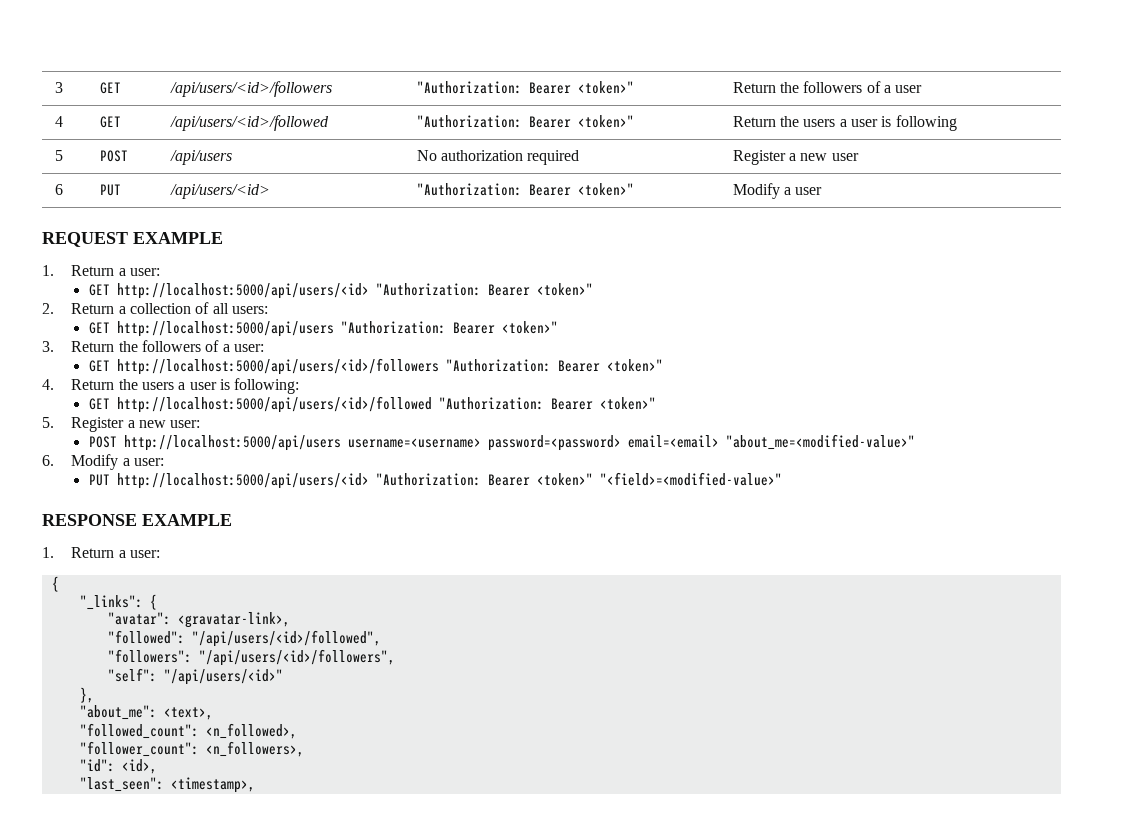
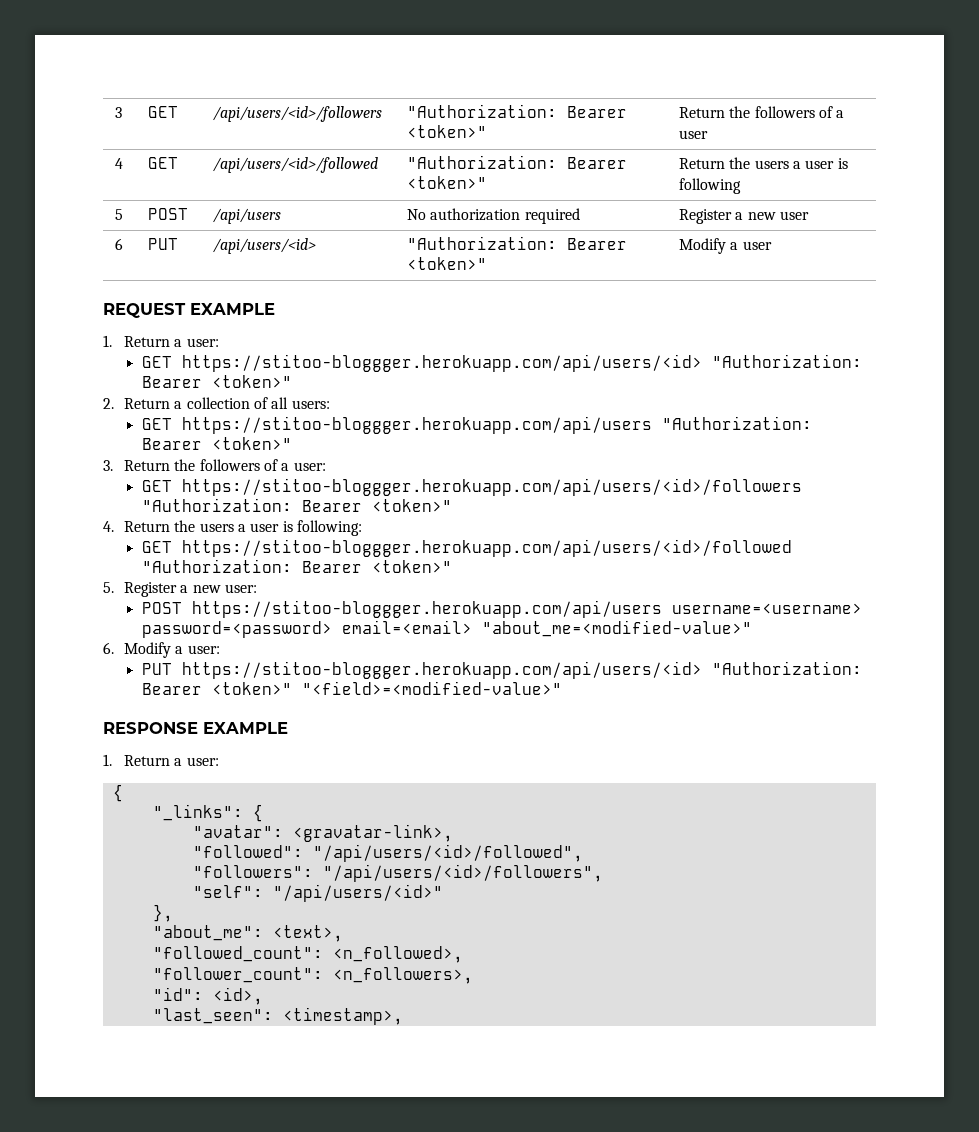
[116,283,369,299] http://localhost:5000/api/users/<id> -> [181,354,702,372] https://stitoo-bloggger.herokuapp.com/api/users/<id>
[116,321,334,337] http://localhost:5000/api/users -> [181,416,652,434] https://stitoo-bloggger.herokuapp.com/api/users
[116,358,439,375] http://localhost:5000/api/users/<id>/followers -> [181,478,802,496] https://stitoo-bloggger.herokuapp.com/api/users/<id>/followers
[116,396,432,413] http://localhost:5000/api/users/<id>/followed -> [181,539,792,557] https://stitoo-bloggger.herokuapp.com/api/users/<id>/followed
[123,435,341,451] http://localhost:5000/api/users -> [191,600,662,618] https://stitoo-bloggger.herokuapp.com/api/users
[116,473,369,489] http://localhost:5000/api/users/<id> -> [181,661,702,679] https://stitoo-bloggger.herokuapp.com/api/users/<id>

